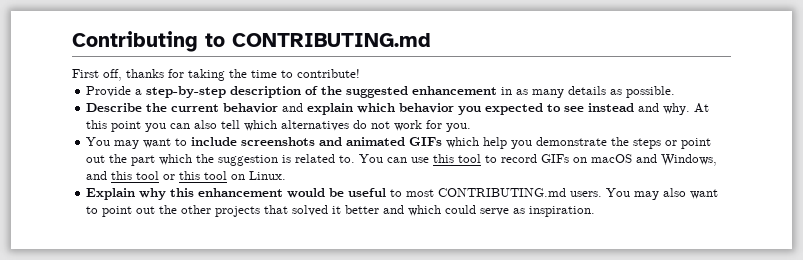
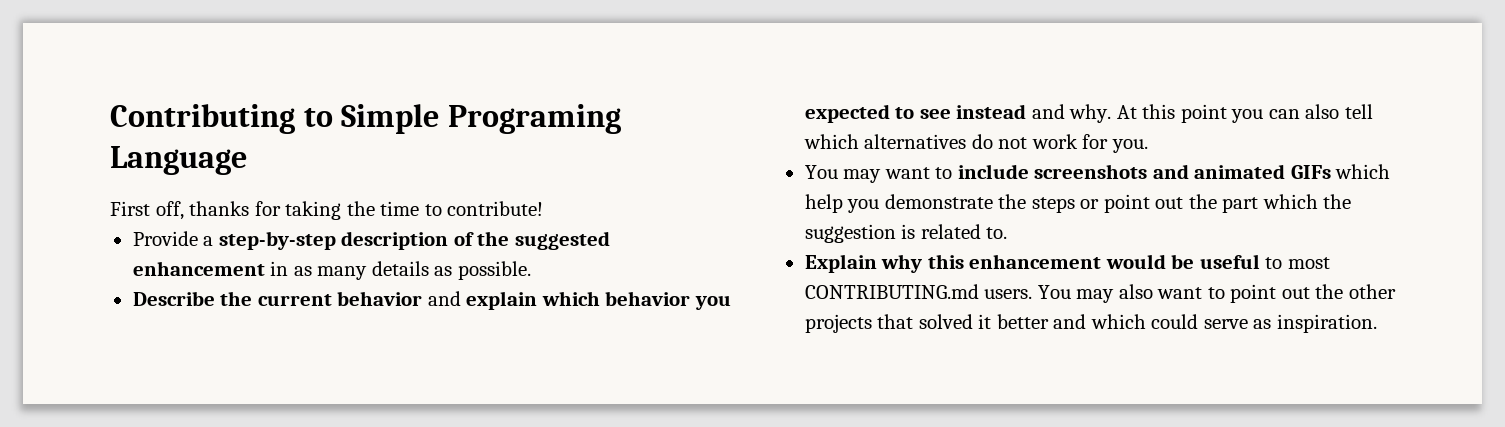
[232,33,431,47] CONTRIBUTING.md -> [341,104,621,134] [110,146,247,175] Simple Programing Language
[359,154,718,166] [86,171,287,180] You can use this tool to record GIFs on macOS and Windows, and this tool or this tool on Linux. -> (1008, 233) none

